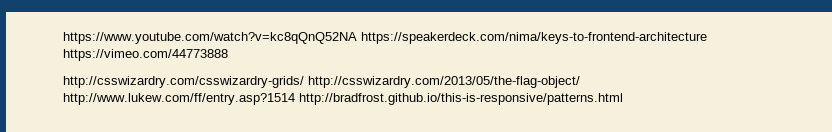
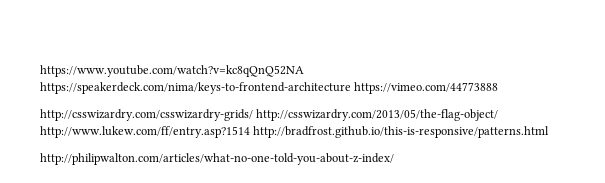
(623, 99) none -> [40,153,394,165] // http://philipwalton.com/articles/what-no-one-told-you-about-z-index/

